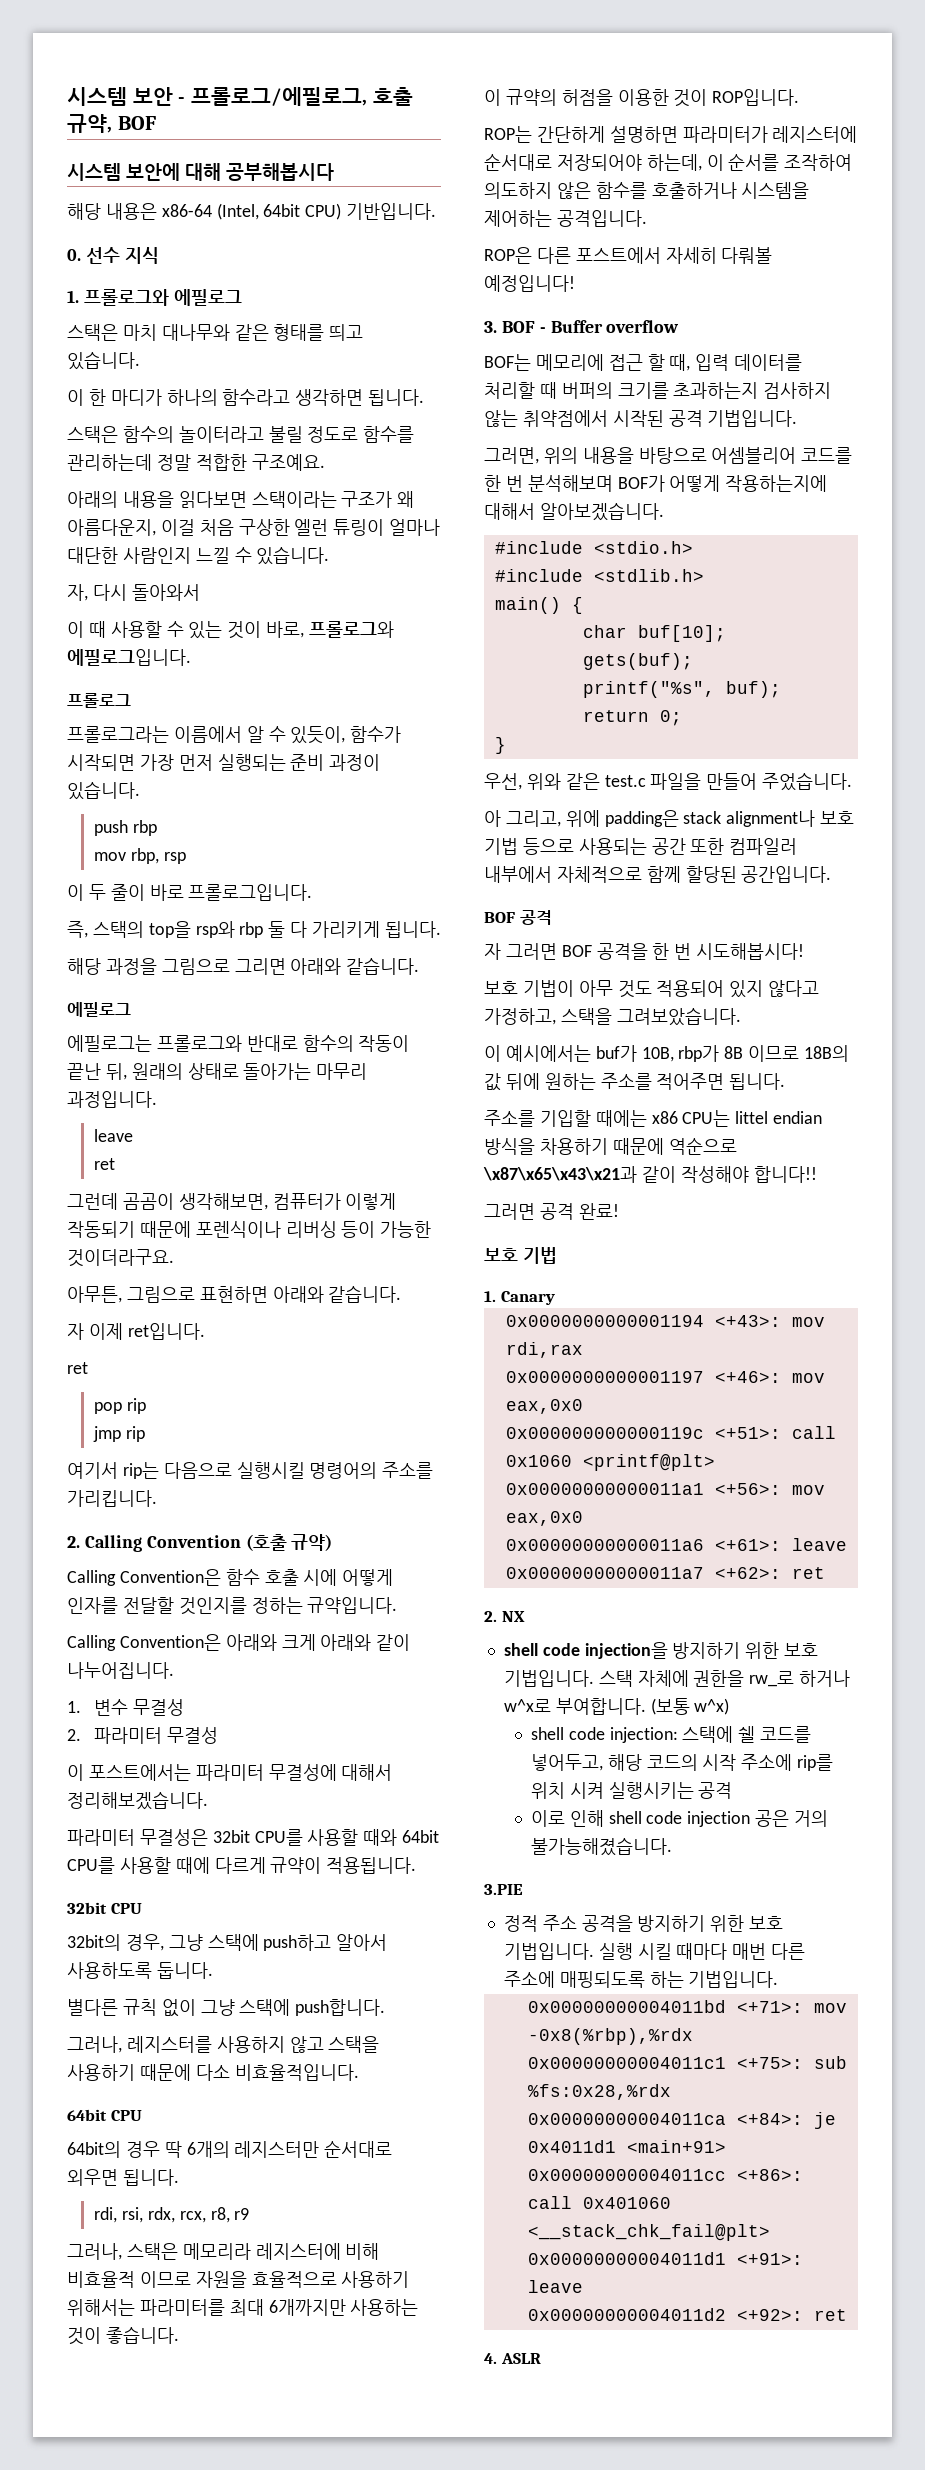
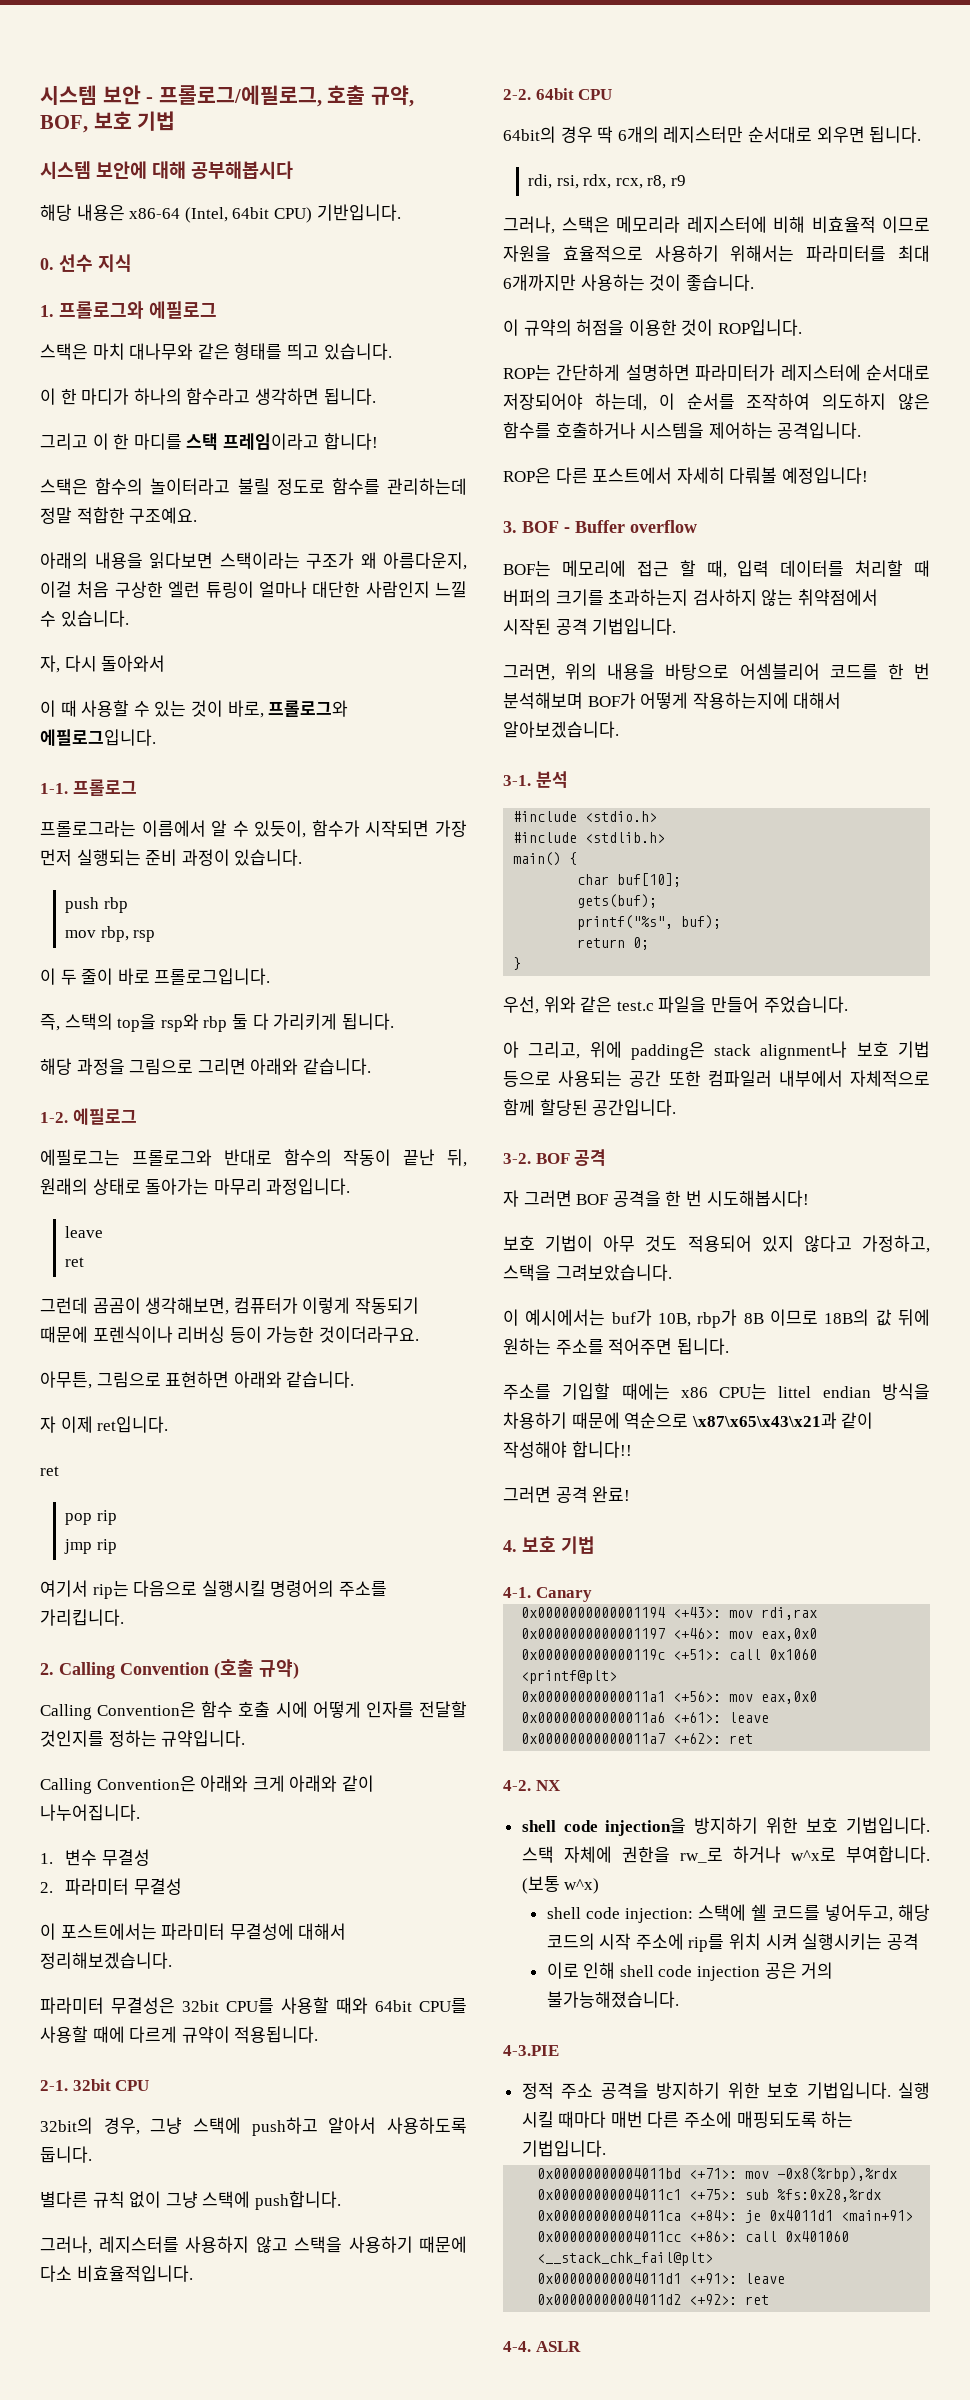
[117,116,156,130] BOF -> [40,111,176,133] BOF, 보호 기법
(425, 397) none -> [40,433,378,450] // 그리고 이 한 마디를 스택 프레임이라고 합니다!
(191, 657) none -> [40,783,68,794] 1-1.
(420, 966) none -> [40,1112,68,1123] 1-2.
(417, 1865) none -> [40,2080,68,2091] 2-1.
(359, 2072) none -> [503,89,531,100] 2-2.
(664, 511) none -> [503,771,568,788] // 3-1. 분석
(832, 874) none -> [503,1153,531,1164] 3-2.
[484,1247,557,1264] [484,1291,496,1302] 보호 기법 // 1. -> [503,1536,595,1554] [503,1587,531,1598] 4. 보호 기법 // 4-1.
[484,1611,497,1622] 2. -> [503,1780,531,1791] 4-2.
[484,1884,523,1895] 3.PIE -> [503,2045,559,2056] 4-3.PIE
[484,2353,497,2364] 4. -> [503,2341,531,2352] 4-4.

